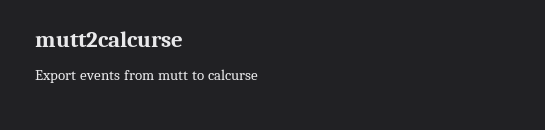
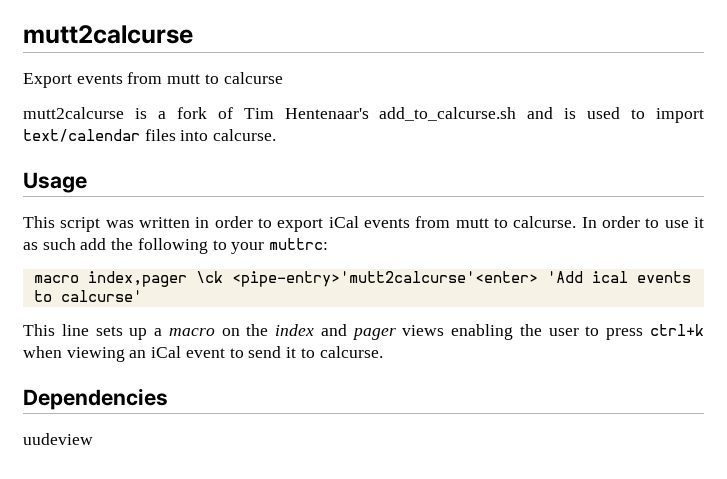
(258, 74) none -> [23,107,704,123] [23,129,277,142] [23,172,87,193] [23,216,705,232] [23,238,329,254] [33,271,691,287] [33,290,142,302] [23,324,704,340] [23,346,383,362] [23,388,168,410] [23,433,93,445] // mutt2calcurse is a fork of Tim Hentenaar's add_to_calcurse.sh and is used to import text/calendar files into calcurse. // Usage // This script was written in order to export iCal events from mutt to calcurse. In order to use it as such add the following to your muttrc: // macro index,pager \ck <pipe-entry>'mutt2calcurse'<enter> 'Add ical events to calcurse' // This line sets up a macro on the index and pager views enabling the user to press ctrl+k when viewing an iCal event to send it to calcurse. // Dependencies // uudeview

